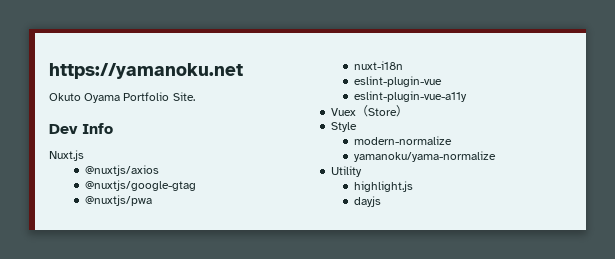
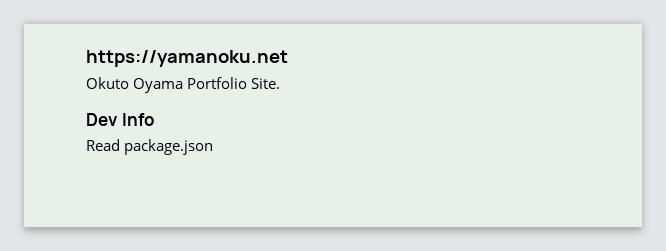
[49,150,84,161] [85,165,160,176] [85,180,197,191] [85,195,153,206] [354,61,404,70] [354,76,443,87] [354,91,468,102] [331,105,409,117] [331,122,358,132] [354,136,453,145] [354,151,497,162] [331,166,363,177] [354,181,414,192] [354,196,382,207] Nuxt.js // @nuxtjs/axios // @nuxtjs/google-gtag // @nuxtjs/pwa // nuxt-i18n // eslint-plugin-vue // eslint-plugin-vue-a11y // Vuex（Store） // Style // modern-normalize // yamanoku/yama-normalize // Utility // highlight.js // dayjs -> [86,139,214,155] Read package.json

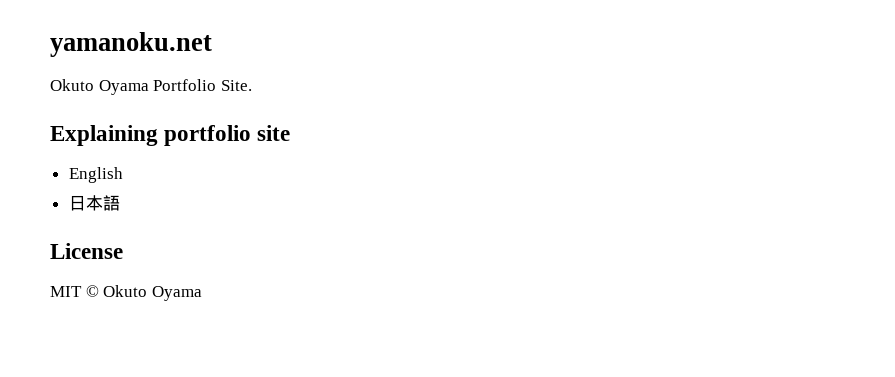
[86,50,288,67] https://yamanoku.net -> [50,32,212,57] yamanoku.net
[86,113,155,126] [86,139,214,155] Dev Info // Read package.json -> [50,125,291,146] [68,167,123,183] [68,195,120,211] [50,243,123,259] [50,285,202,301] Explaining portfolio site // English // 日本語 // License // MIT © Okuto Oyama

